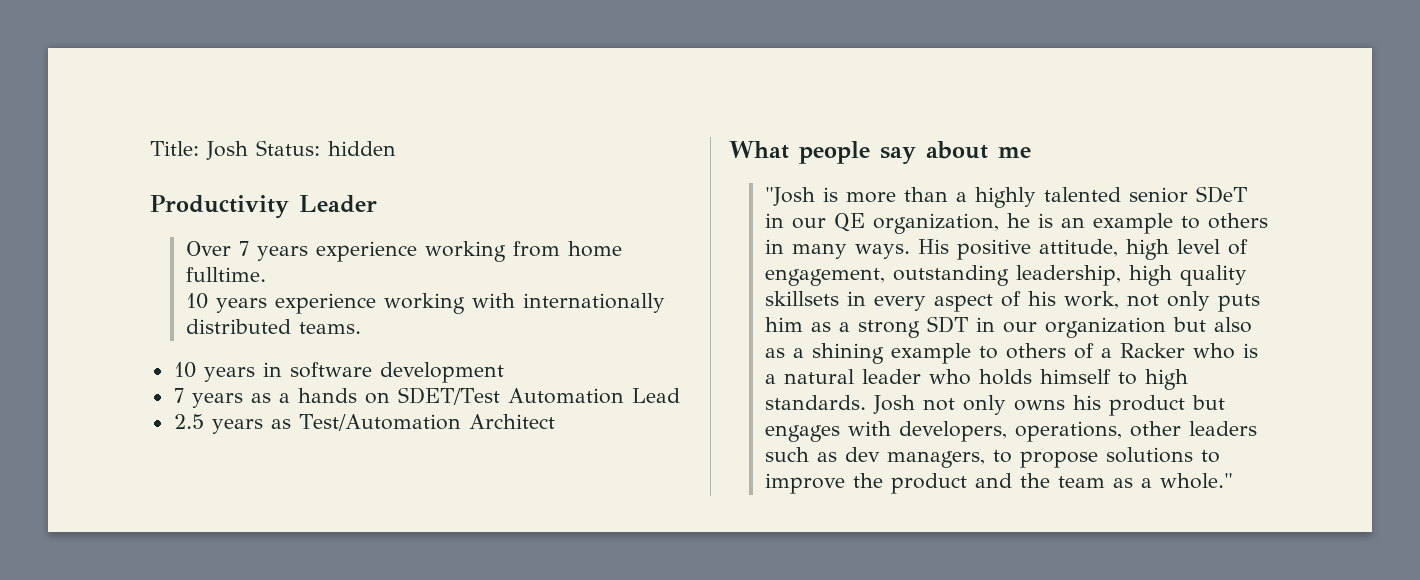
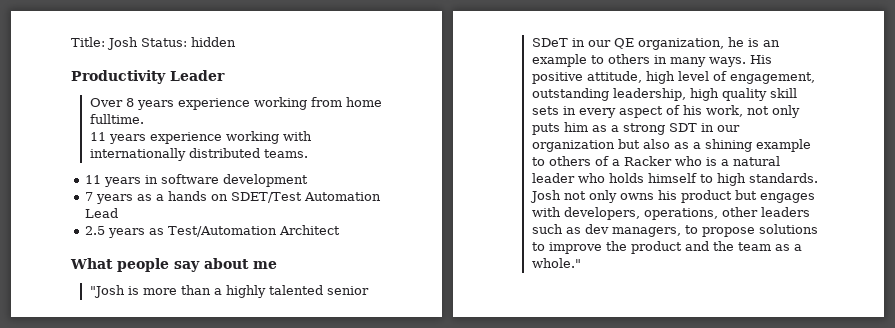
[238,241,249,256] 7 -> [125,98,134,107] 8
[185,293,208,309] 10 -> [89,132,106,141] 11
[173,362,196,378] 10 -> [85,175,102,184] 11
[764,291,839,306] skillsets -> [769,88,797,98] [531,106,559,115] skill sets

